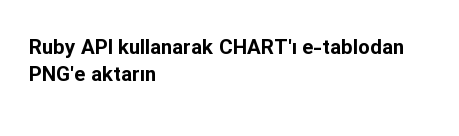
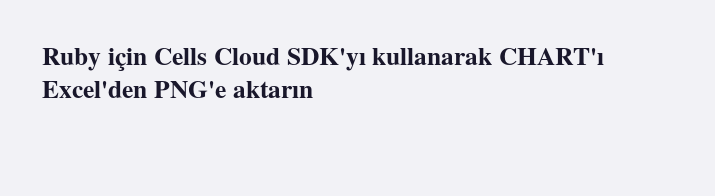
[80,39,113,54] API -> [107,48,366,71] için Cells Cloud SDK'yı
[302,39,405,54] e-tablodan -> [42,81,147,98] Excel'den

